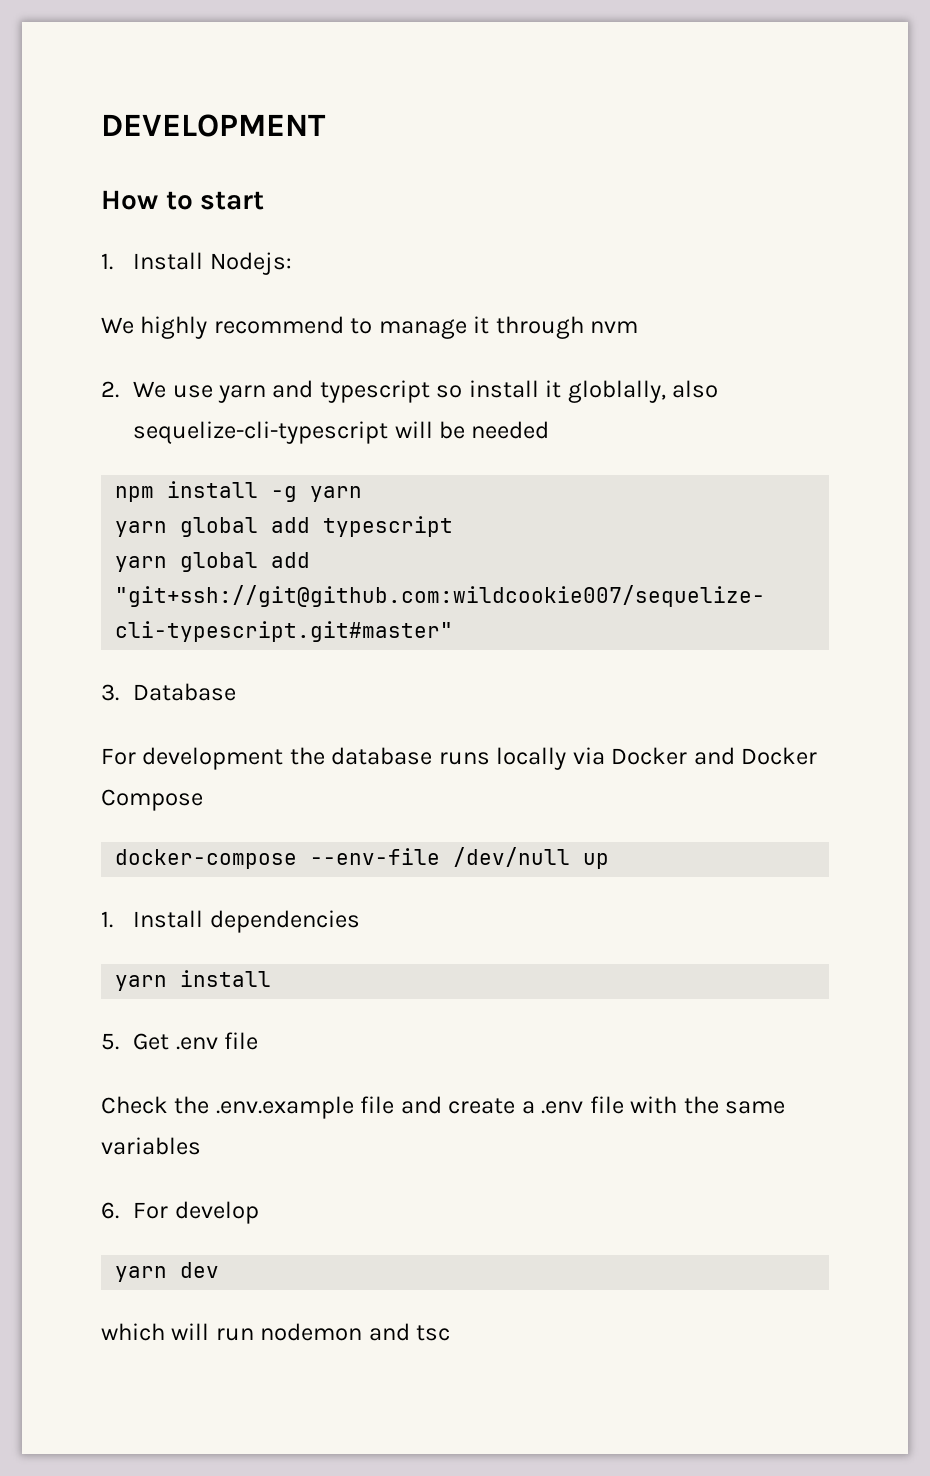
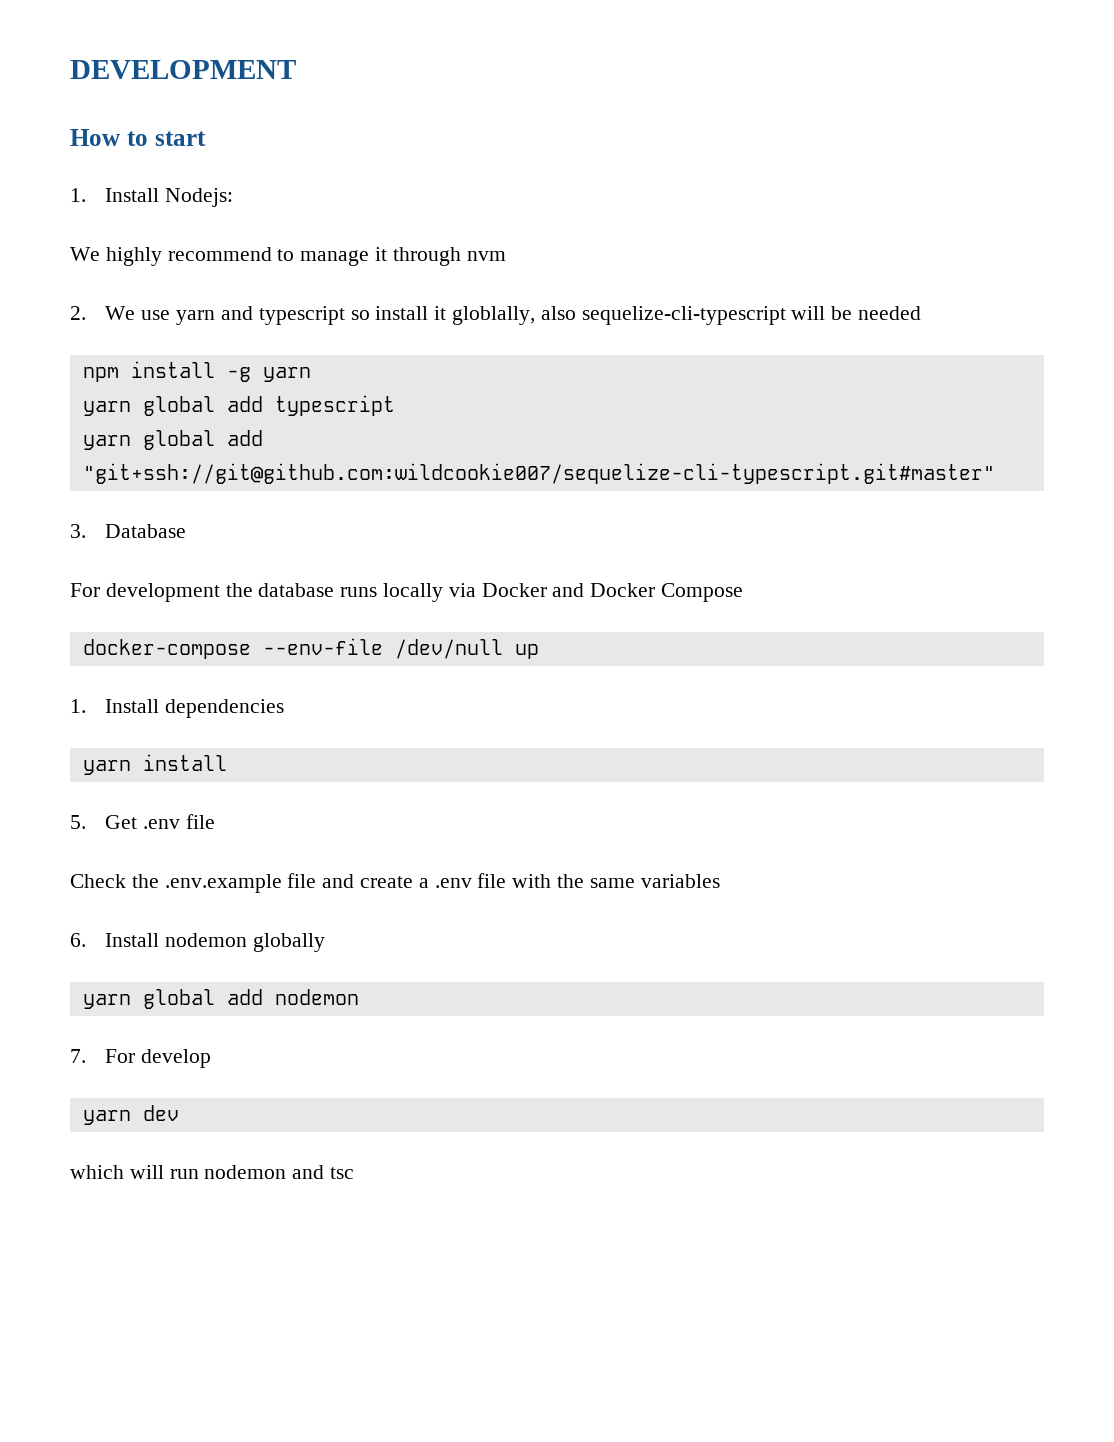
(119, 1210) none -> [105,933,326,952] [82,989,359,1009] [70,1049,86,1063] Install nodemon globally // yarn global add nodemon // 7.

